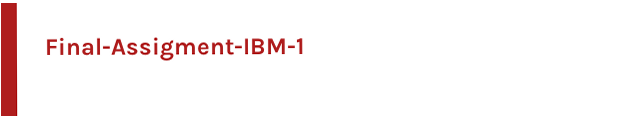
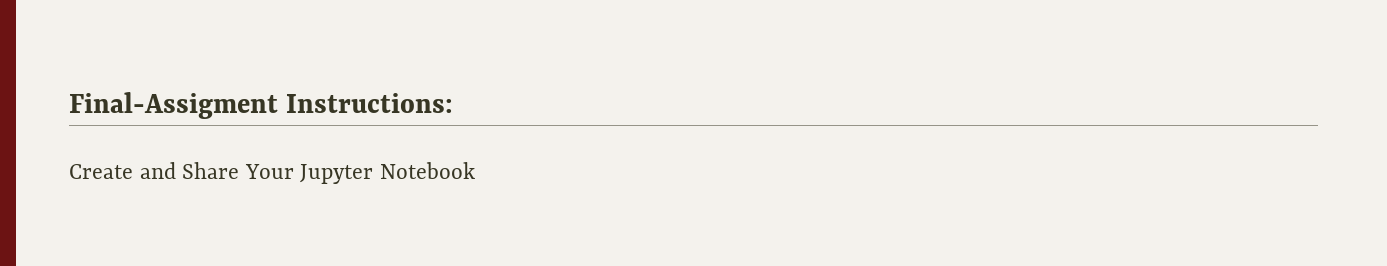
[44,36,306,62] Final-Assigment-IBM-1 -> [69,92,454,119] [69,162,476,184] Final-Assigment Instructions: // Create and Share Your Jupyter Notebook

